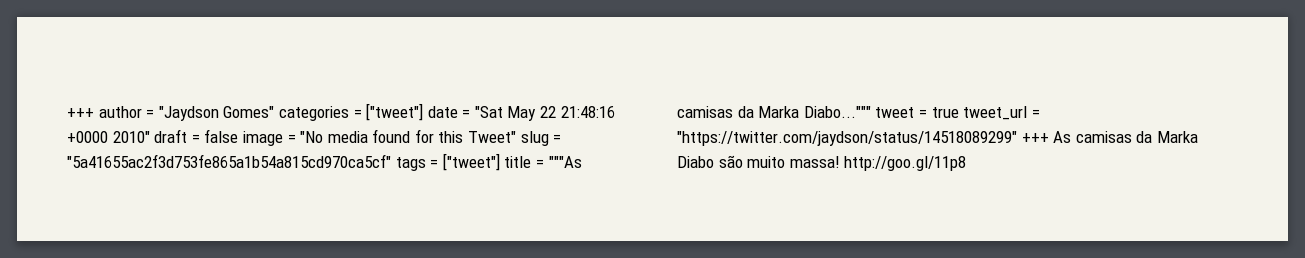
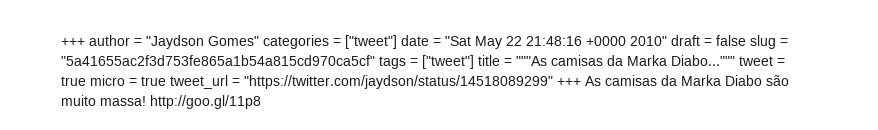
[242,129,517,146] image = "No media found for this Tweet" -> (746, 40) none
(959, 112) none -> [90,75,166,86] micro = true

